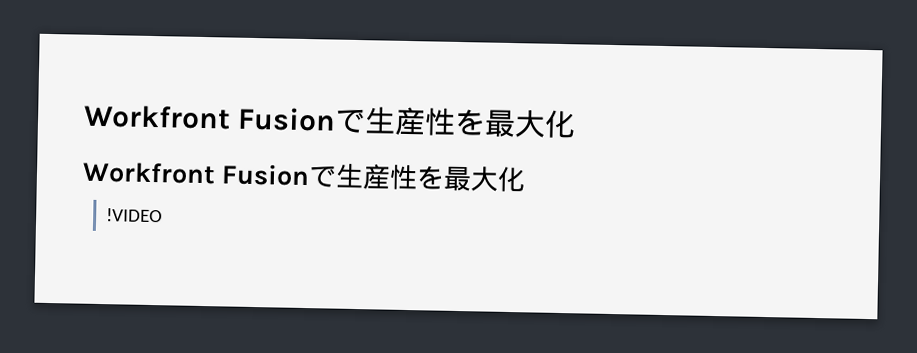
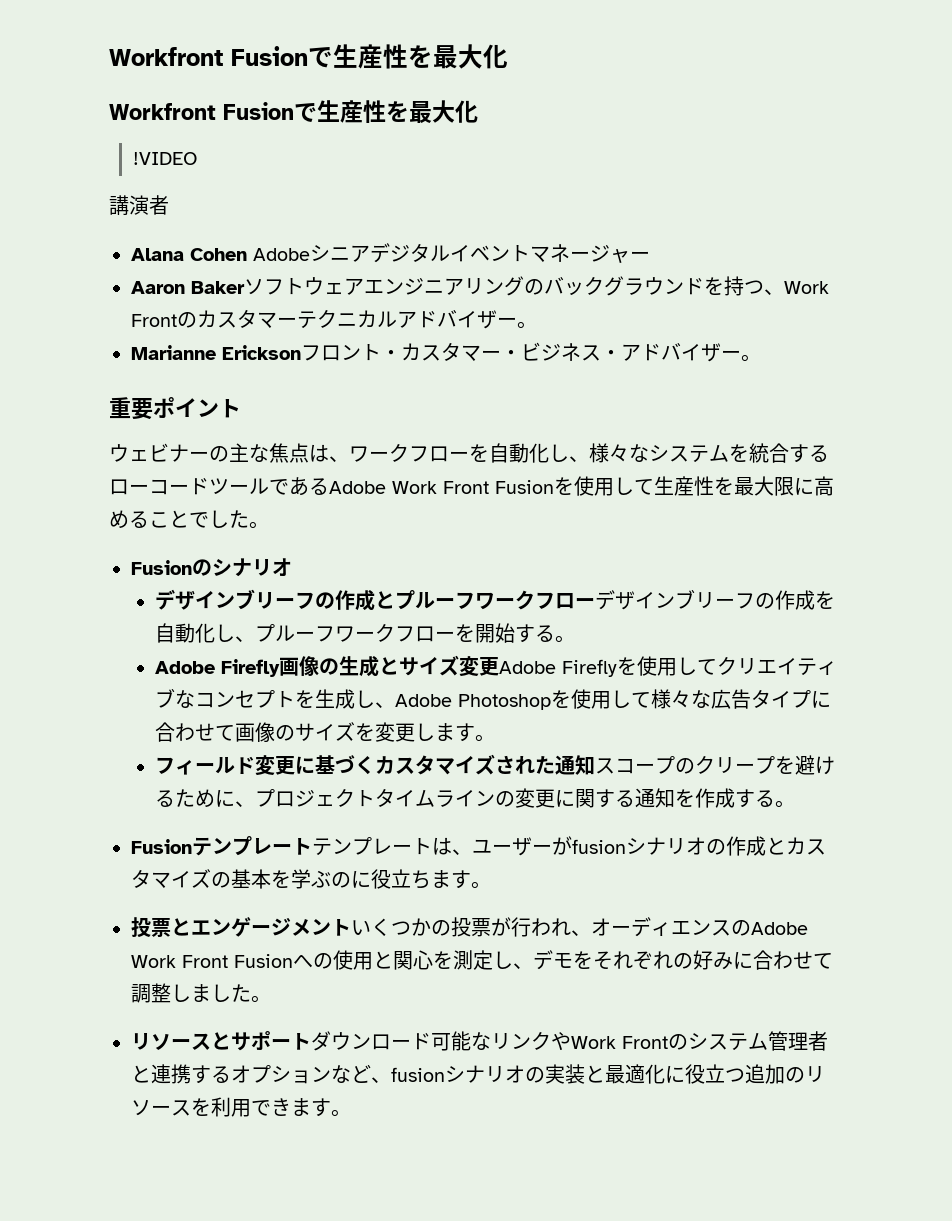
(164, 215) none -> [109,195,169,215] [131,243,650,263] [131,276,829,296] [131,309,537,329] [131,342,761,362] [109,397,241,420] [109,443,829,463] [109,476,834,496] [109,510,269,529] [131,558,292,577] [154,589,835,611] [154,623,575,643] [154,655,837,677] [154,688,831,710] [154,722,495,742] [154,754,835,776] [154,788,795,808] [131,836,826,856] [131,869,491,889] [131,917,808,938] [131,950,833,970] [131,983,271,1003] [131,1031,828,1051] [131,1064,825,1084] [131,1097,351,1117] // 講演者 // Alana Cohen Adobeシニアデジタルイベントマネージャー // Aaron Bakerソフトウェアエンジニアリングのバックグラウンドを持つ、Work Frontのカスタマーテクニカルアドバイザー。 // Marianne Ericksonフロント・カスタマー・ビジネス・アドバイザー。 // 重要ポイント // ウェビナーの主な焦点は、ワークフローを自動化し、様々なシステムを統合するローコードツールであるAdobe Work Front Fusionを使用して生産性を最大限に高めることでした。 // Fusionのシナリオ // デザインブリーフの作成とプルーフワークフローデザインブリーフの作成を自動化し、プルーフワークフローを開始する。 // Adobe Firefly画像の生成とサイズ変更Adobe Fireflyを使用してクリエイティブなコンセプトを生成し、Adobe Photoshopを使用して様々な広告タイプに合わせて画像のサイズを変更します。 // フィールド変更に基づくカスタマイズされた通知スコープのクリープを避けるために、プロジェクトタイムラインの変更に関する通知を作成する。 // Fusionテンプレートテンプレートは、ユーザーがfusionシナリオの作成とカスタマイズの基本を学ぶのに役立ちます。 // 投票とエンゲージメントいくつかの投票が行われ、オーディエンスのAdobe Work Front Fusionへの使用と関心を測定し、デモをそれぞれの好みに合わせて調整しました。 // リソースとサポートダウンロード可能なリンクやWork Frontのシステム管理者と連携するオプションなど、fusionシナリオの実装と最適化に役立つ追加のリソースを利用できます。

